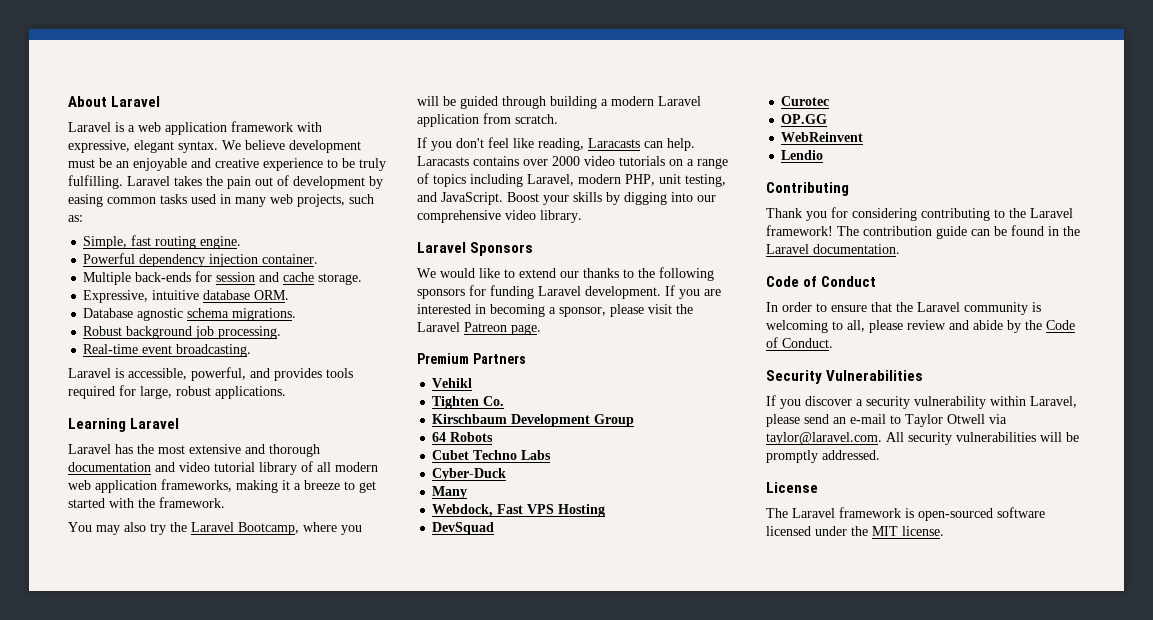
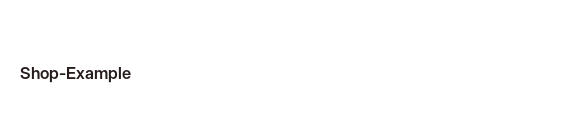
[68,96,161,107] [68,121,322,135] [68,140,361,153] [68,158,386,171] [68,175,383,189] [68,194,374,207] [68,215,83,222] [83,235,242,249] [83,253,319,267] [83,271,363,285] [83,290,290,303] [83,308,297,321] [83,326,282,339] [83,344,252,357] [68,367,353,381] [68,385,286,399] [68,418,180,432] [68,444,320,457] [68,461,378,475] [68,479,376,493] [68,497,225,508] [68,522,362,535] [417,96,701,109] [417,113,558,127] [417,137,695,151] [417,156,728,169] [417,173,726,187] [417,192,716,205] [417,210,582,223] [417,242,534,256] [417,267,714,281] [417,285,721,299] [417,304,693,317] [417,322,541,335] [417,353,526,364] [432,378,473,388] [432,396,505,409] [432,414,635,427] [432,432,494,442] [432,450,552,460] [432,468,507,481] [432,486,468,499] [432,504,606,517] [432,522,495,535] [781,96,830,106] [781,114,828,124] [781,132,864,142] [781,150,824,160] [766,182,849,196] [766,207,1073,221] [766,225,1080,239] [766,244,900,254] [766,276,877,287] [766,302,1041,315] [766,320,1075,333] [766,337,833,348] [766,370,924,384] [766,395,1077,409] [766,414,1007,427] [766,432,1079,445] [766,450,880,463] [766,482,818,493] [766,507,1045,521] [766,526,944,536] About Laravel // Laravel is a web application framework with expressive, elegant syntax. We believe development must be an enjoyable and creative experience to be truly fulfilling. Laravel takes the pain out of development by easing common tasks used in many web projects, such as: // Simple, fast routing engine. // Powerful dependency injection container. // Multiple back-ends for session and cache storage. // Expressive, intuitive database ORM. // Database agnostic schema migrations. // Robust background job processing. // Real-time event broadcasting. // Laravel is accessible, powerful, and provides tools required for large, robust applications. // Learning Laravel // Laravel has the most extensive and thorough documentation and video tutorial library of all modern web application frameworks, making it a breeze to get started with the framework. // You may also try the Laravel Bootcamp, where you will be guided through building a modern Laravel application from scratch. // If you don't feel like reading, Laracasts can help. Laracasts contains over 2000 video tutorials on a range of topics including Laravel, modern PHP, unit testing, and JavaScript. Boost your skills by digging into our comprehensive video library. // Laravel Sponsors // We would like to extend our thanks to the following sponsors for funding Laravel development. If you are interested in becoming a sponsor, please visit the Laravel Patreon page. // Premium Partners // Vehikl // Tighten Co. // Kirschbaum Development Group // 64 Robots // Cubet Techno Labs // Cyber-Duck // Many // Webdock, Fast VPS Hosting // DevSquad // Curotec // OP.GG // WebReinvent // Lendio // Contributing // Thank you for considering contributing to the Laravel framework! The contribution guide can be found in the Laravel documentation. // Code of Conduct // In order to ensure that the Laravel community is welcoming to all, please review and abide by the Code of Conduct. // Security Vulnerabilities // If you discover a security vulnerability within Laravel, please send an e-mail to Taylor Otwell via taylor@laravel.com. All security vulnerabilities will be promptly addressed. // License // The Laravel framework is open-sourced software licensed under the MIT license. -> [20,67,131,83] Shop-Example

